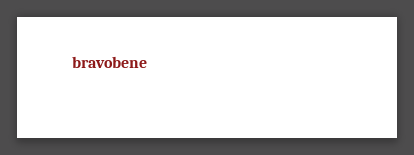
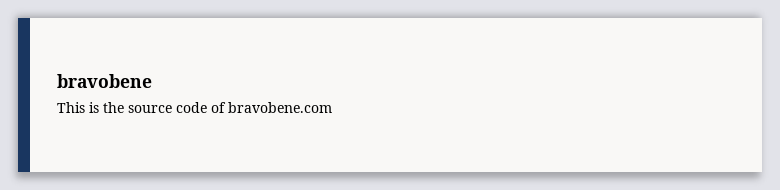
(147, 62) none -> [57,102,332,113] // This is the source code of bravobene.com

